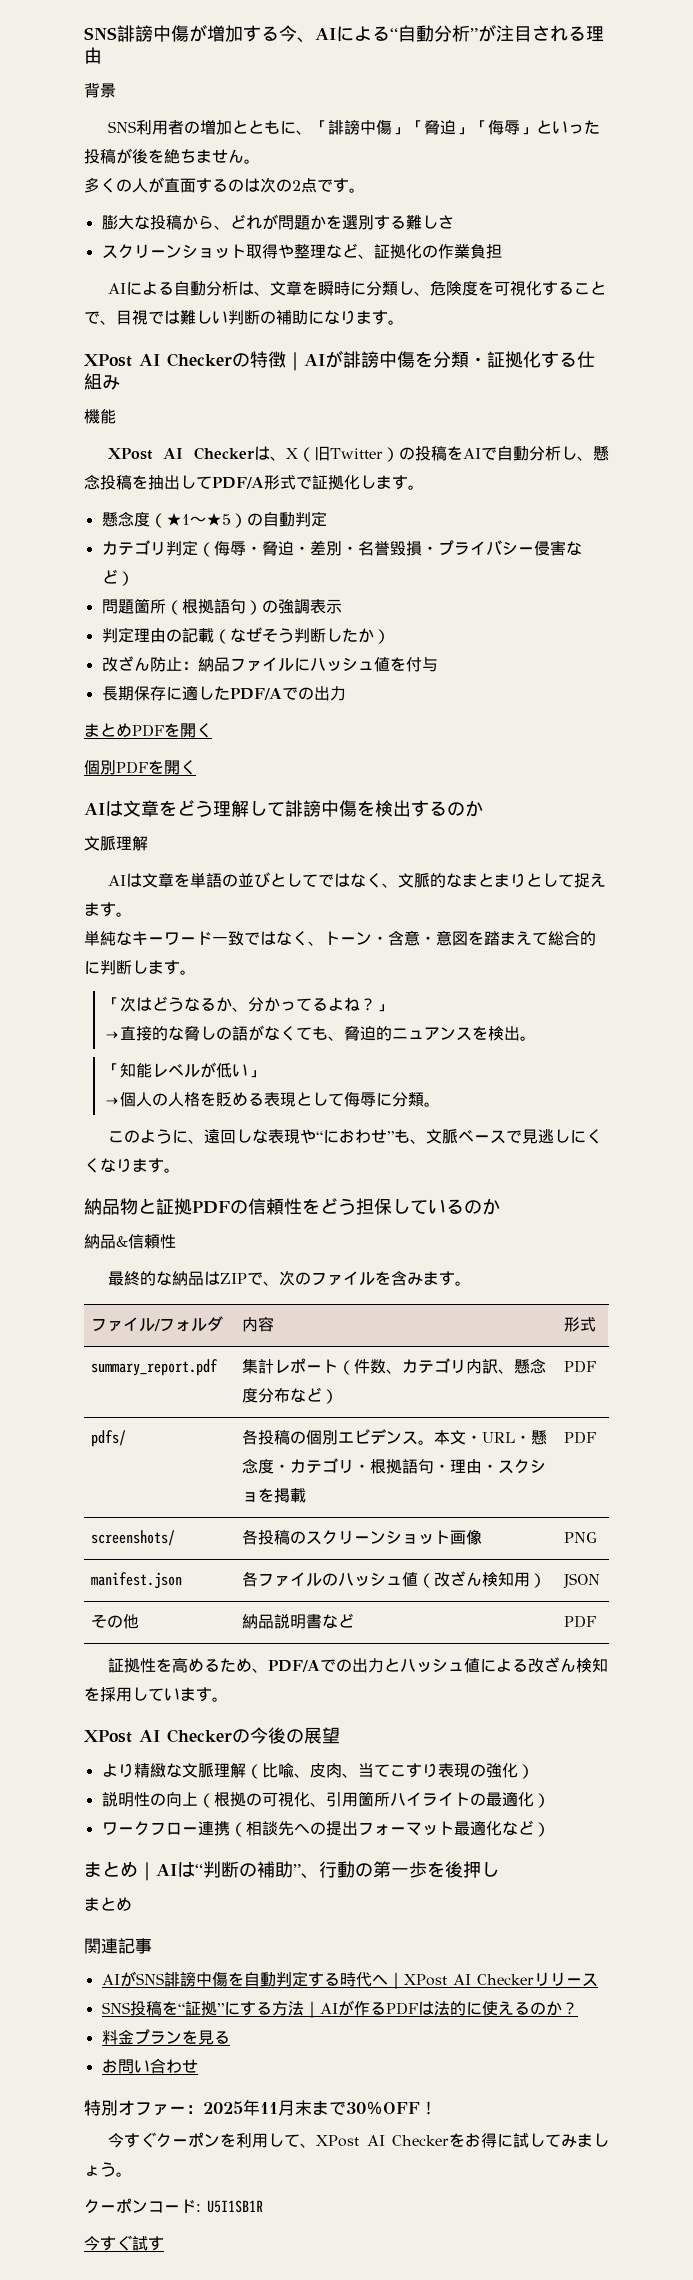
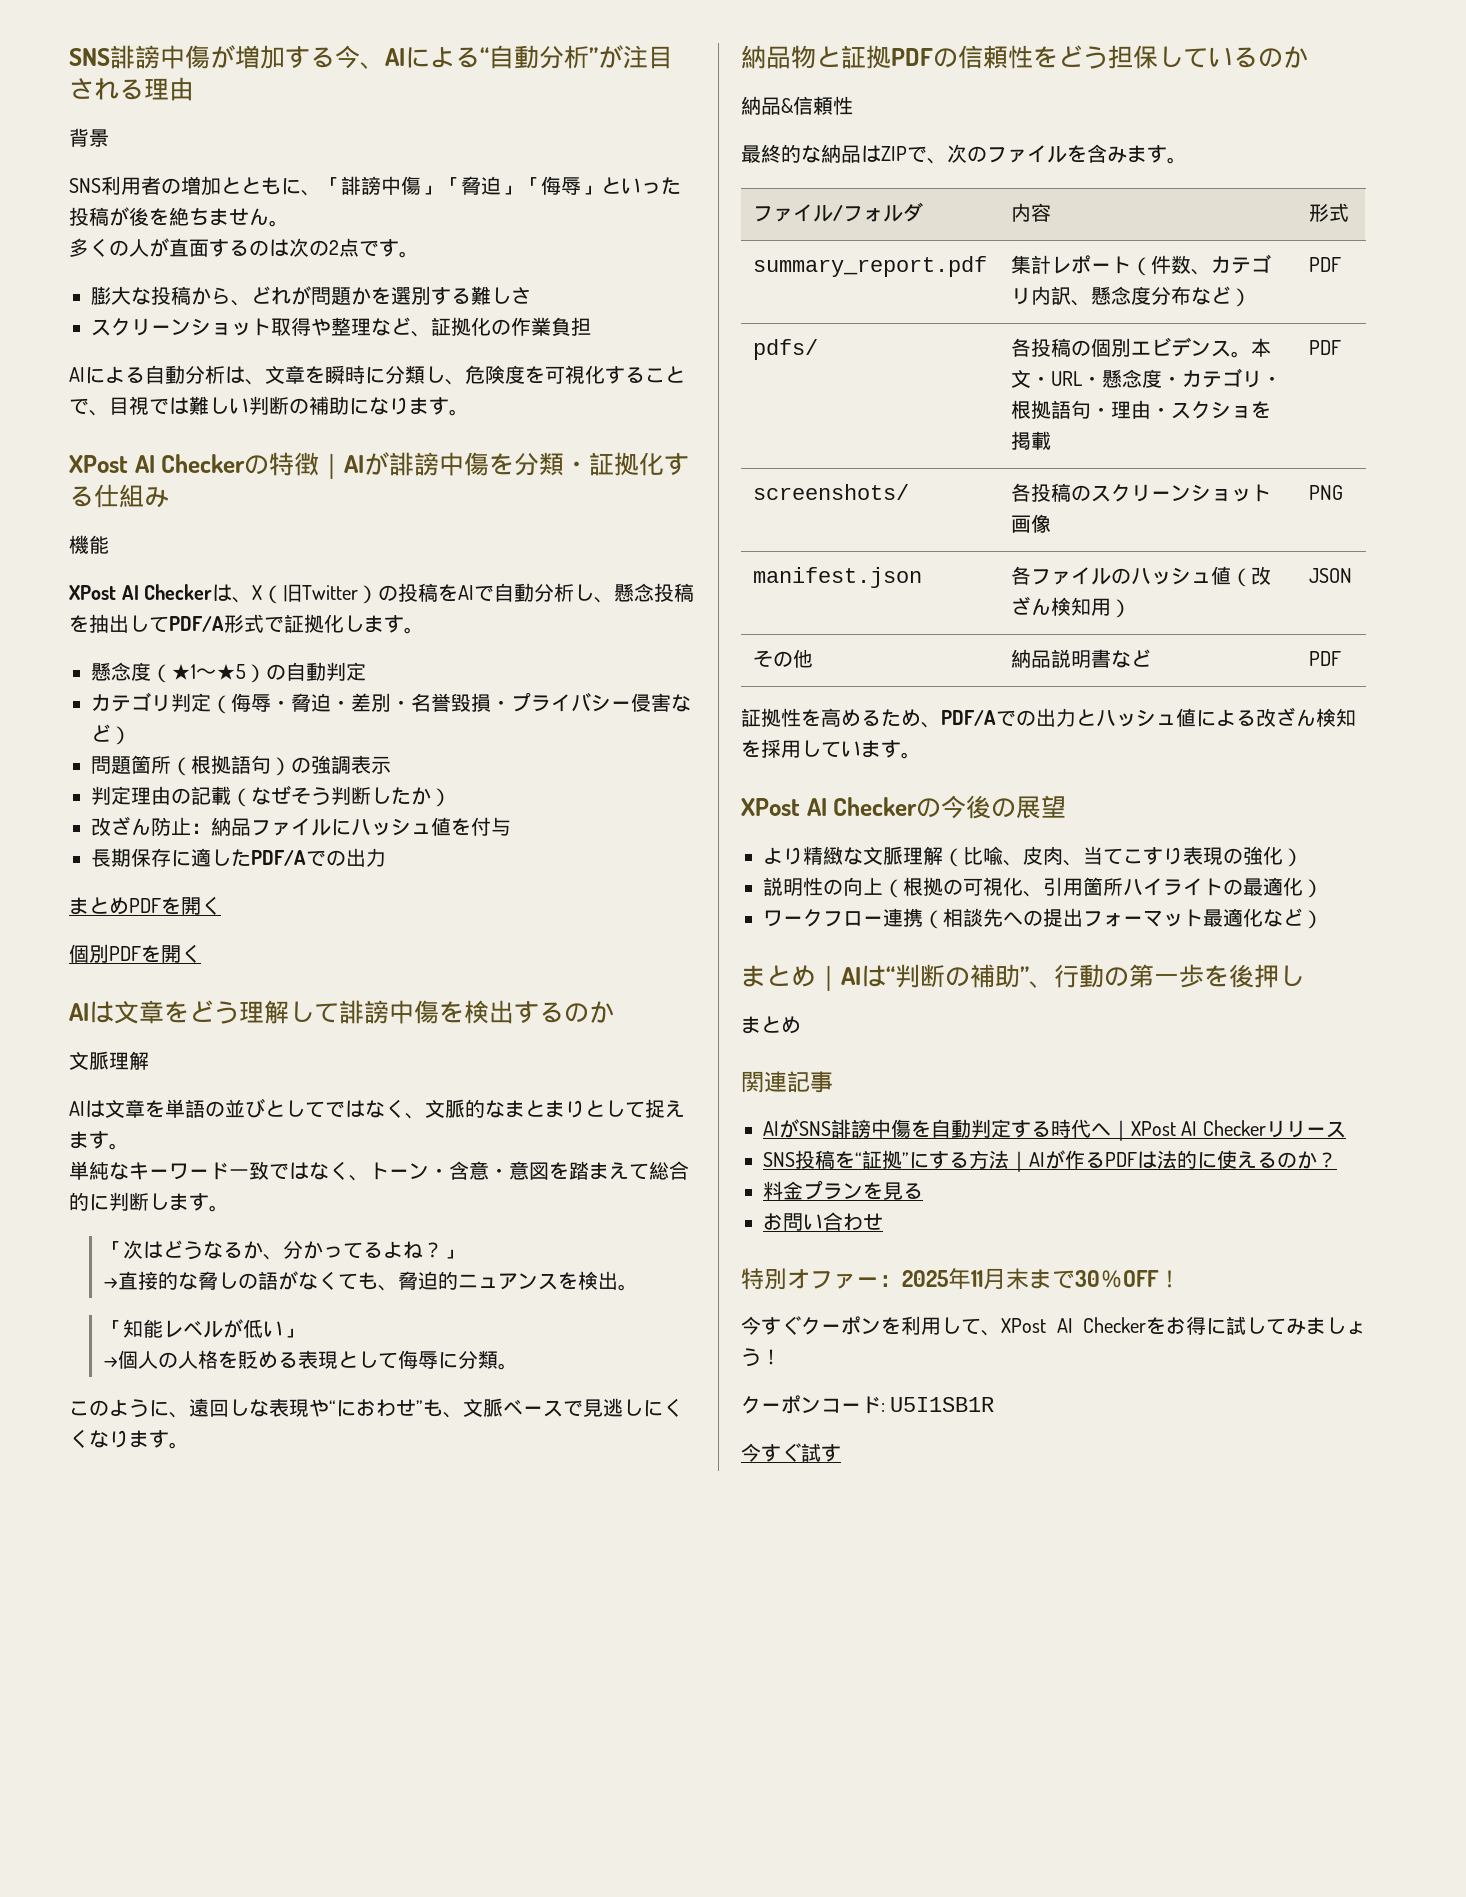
[116,2172,132,2177] 。 -> [761,1349,781,1365] ！

